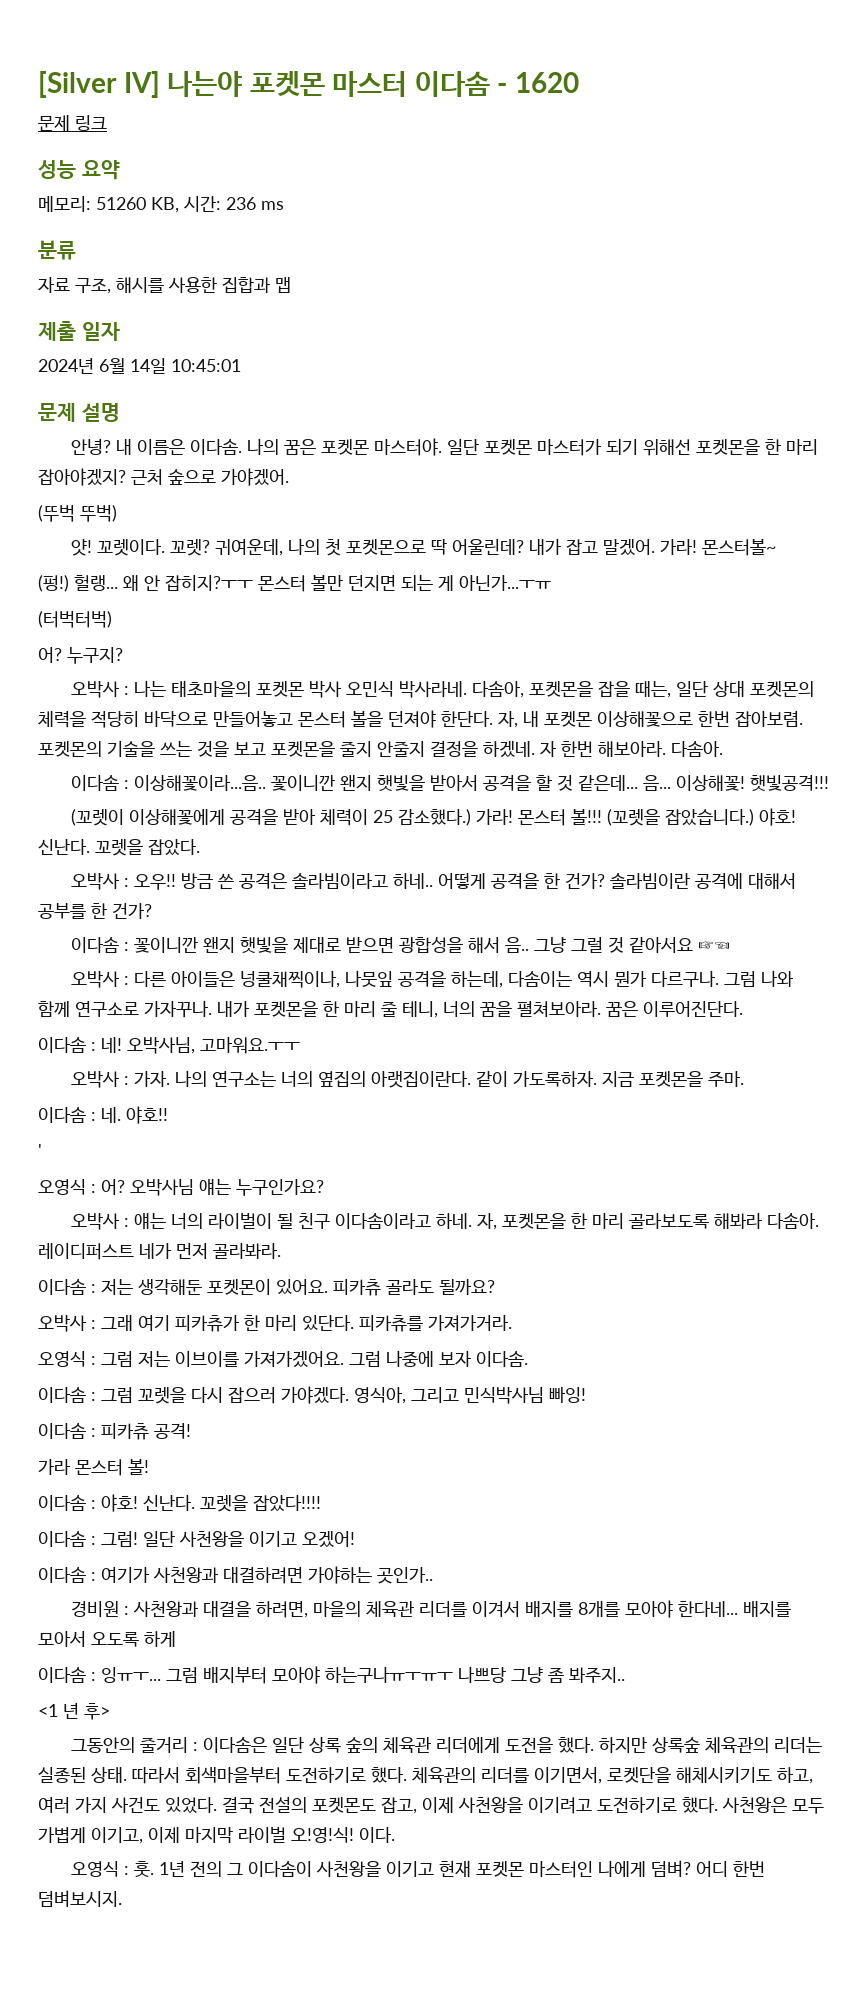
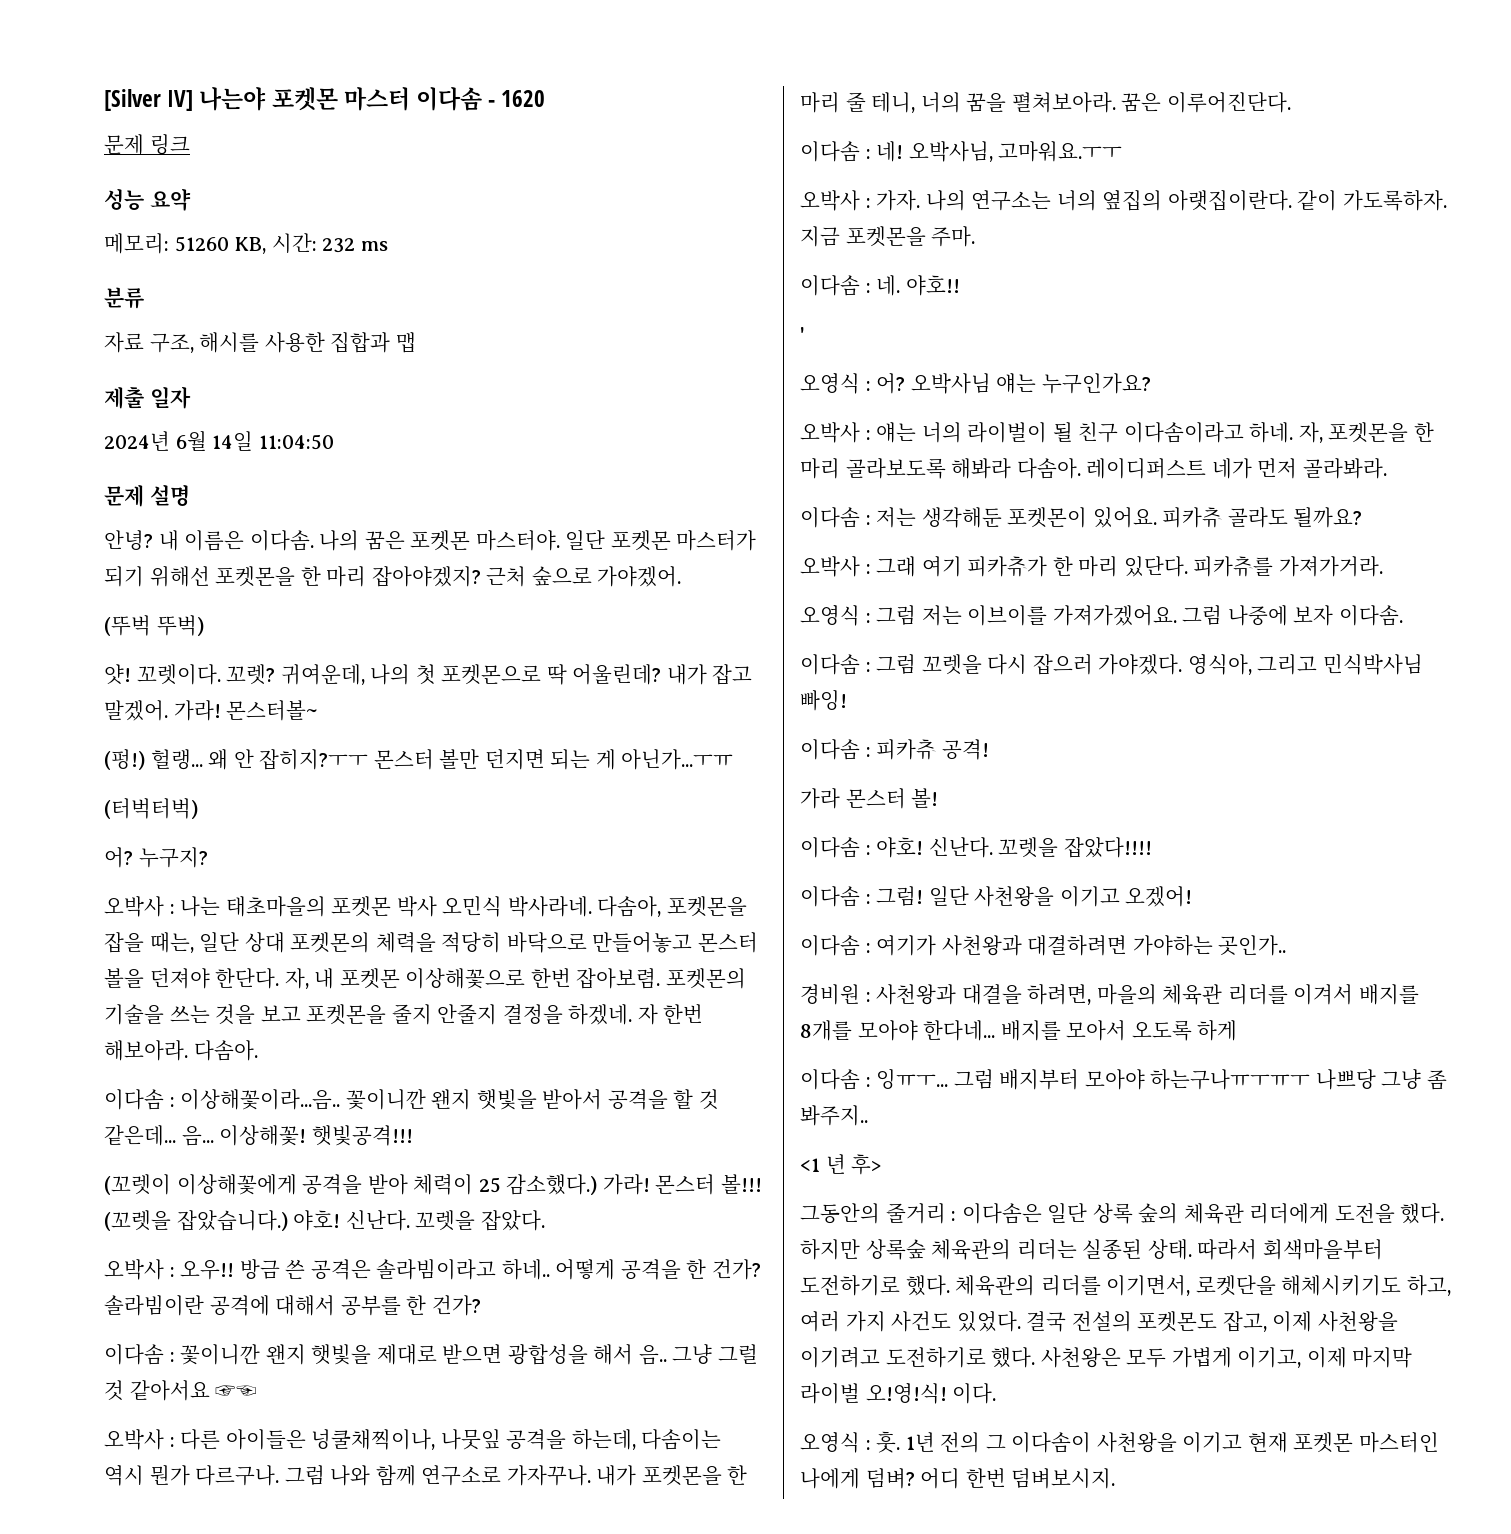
[226,197,256,210] 236 -> [322,238,356,253] 232
[171,359,241,372] 10:45:01 -> [258,434,334,450] 11:04:50

